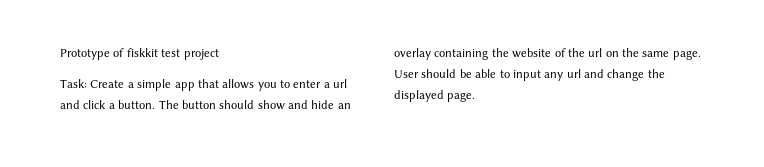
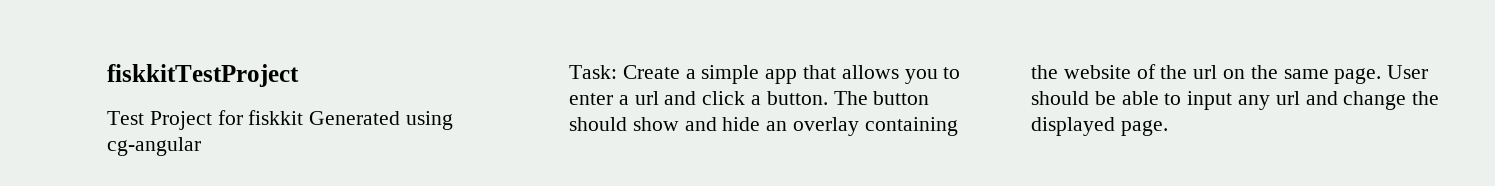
[60,48,219,60] Prototype of fiskkit test project -> [107,64,299,87] [107,110,454,130] [107,137,201,156] fiskkitTestProject // Test Project for fiskkit Generated using cg-angular

